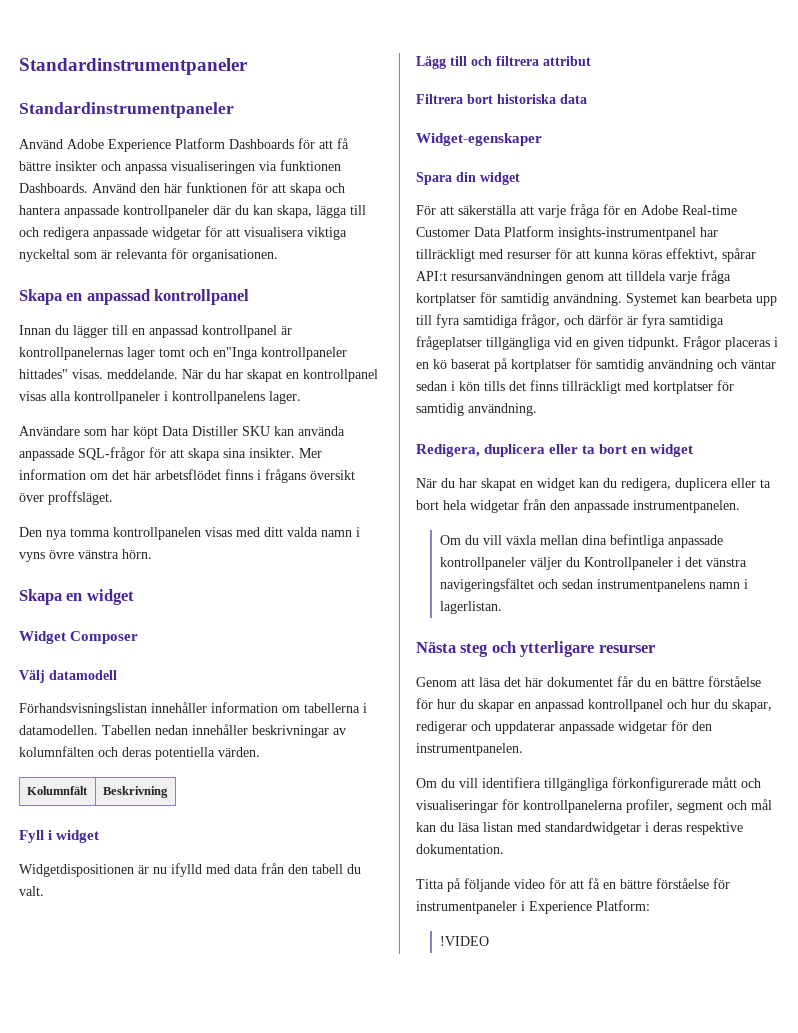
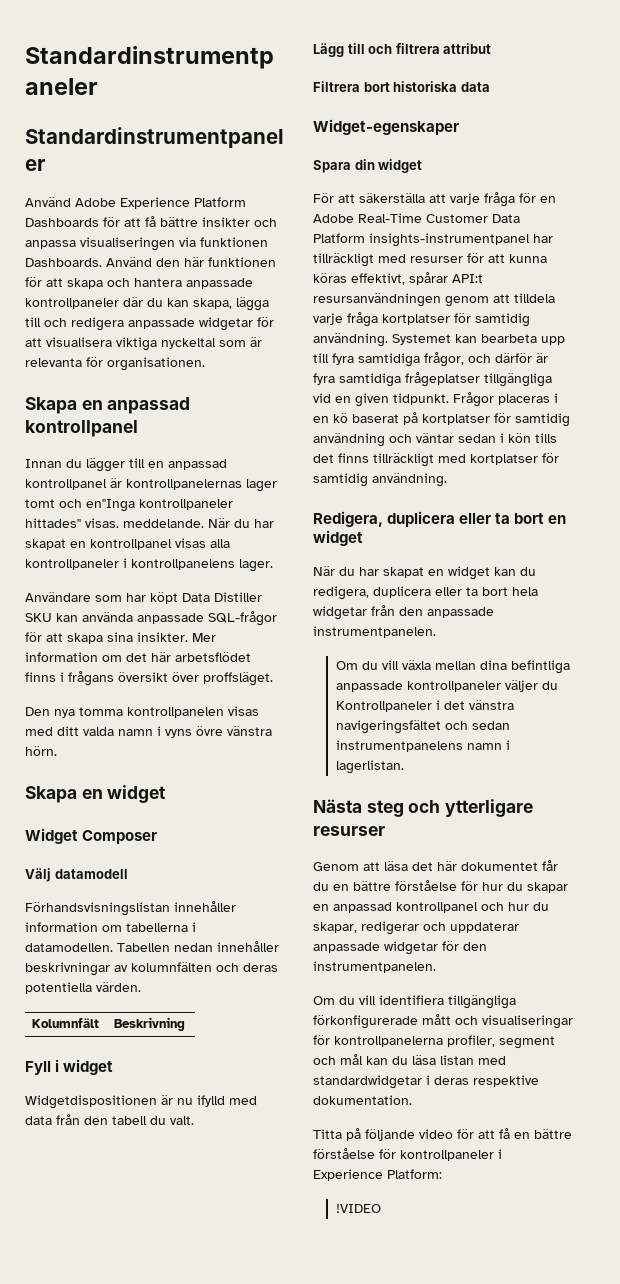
[682,205,737,215] Real-time -> [358,213,422,223] Real-Time
[416,901,517,914] instrumentpaneler -> [400,1150,494,1161] kontrollpaneler

